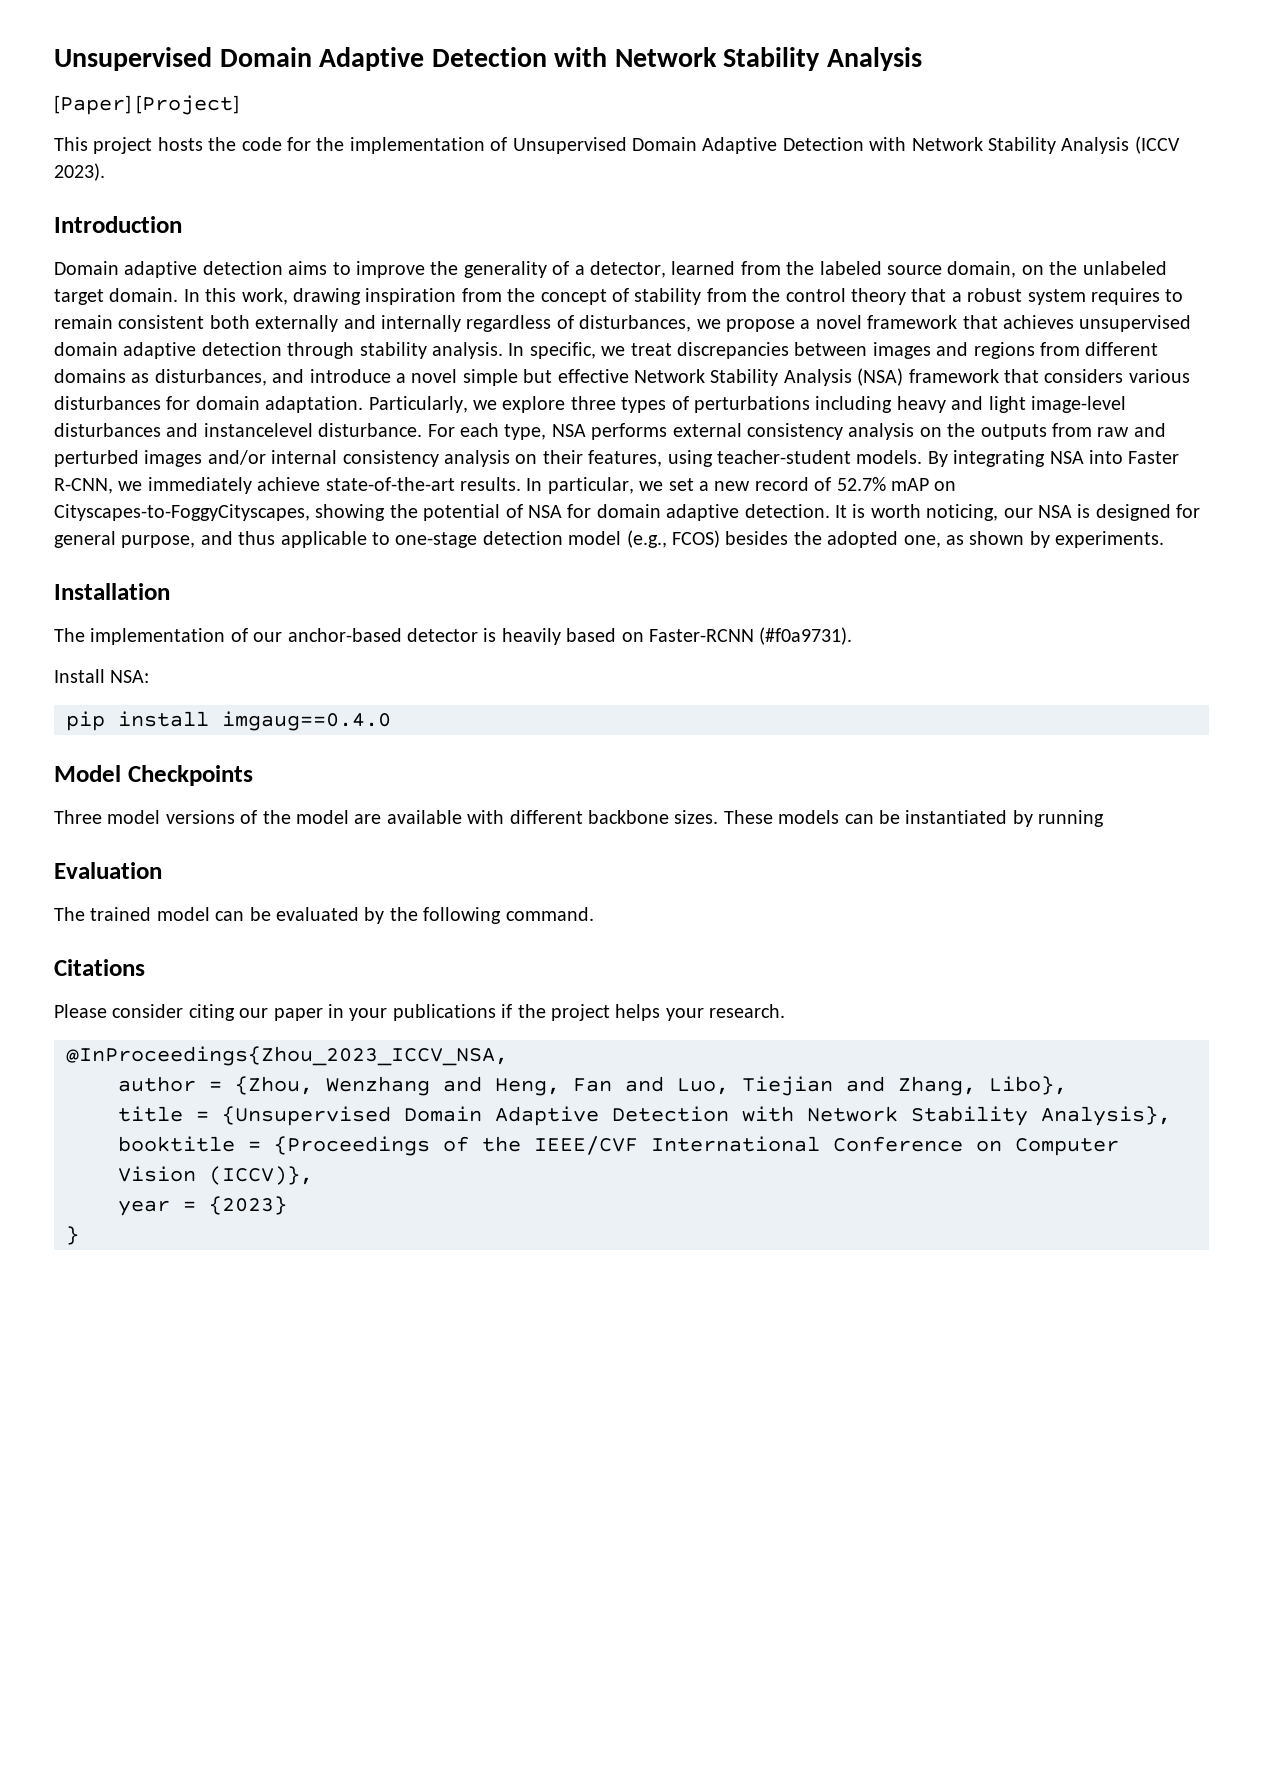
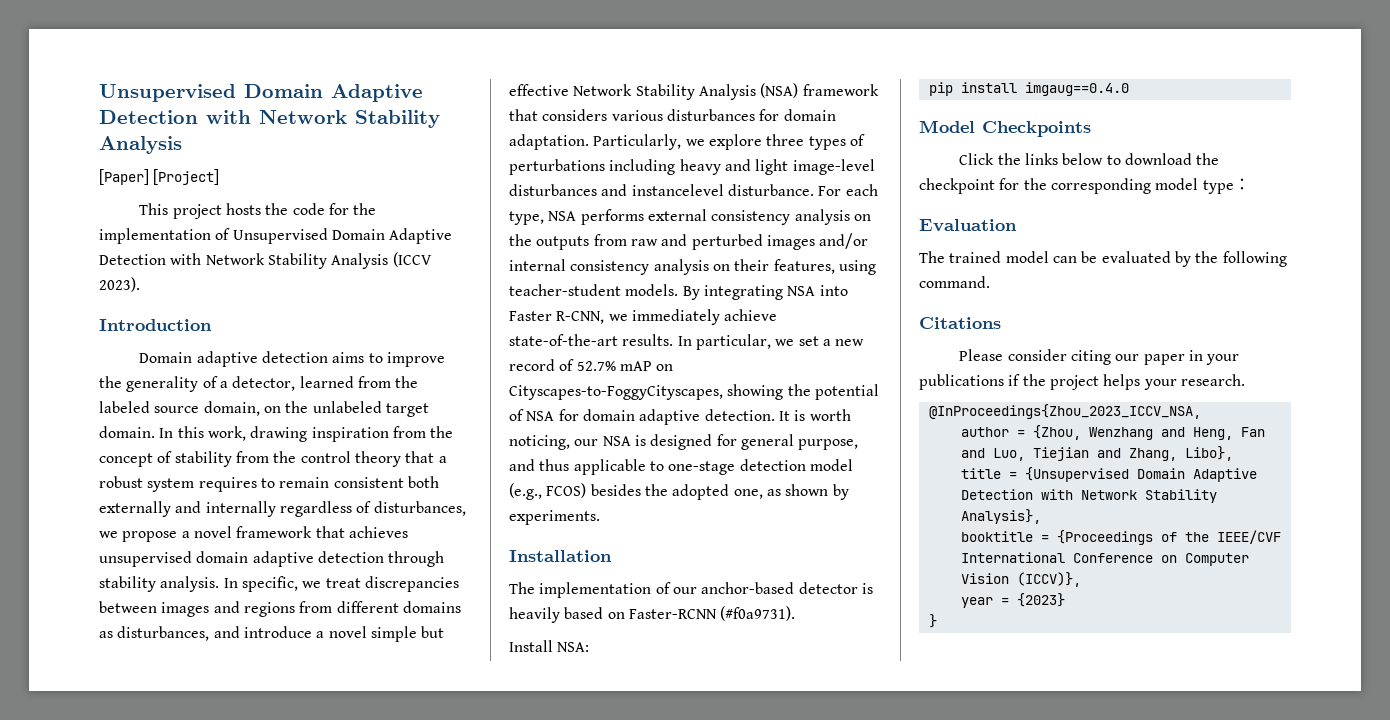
[54,810,1105,827] Three model versions of the model are available with different backbone sizes. These models can be instantiated by running -> [959,153,1220,165] [919,178,1250,194] Click the links below to download the checkpoint for the corresponding model type：

